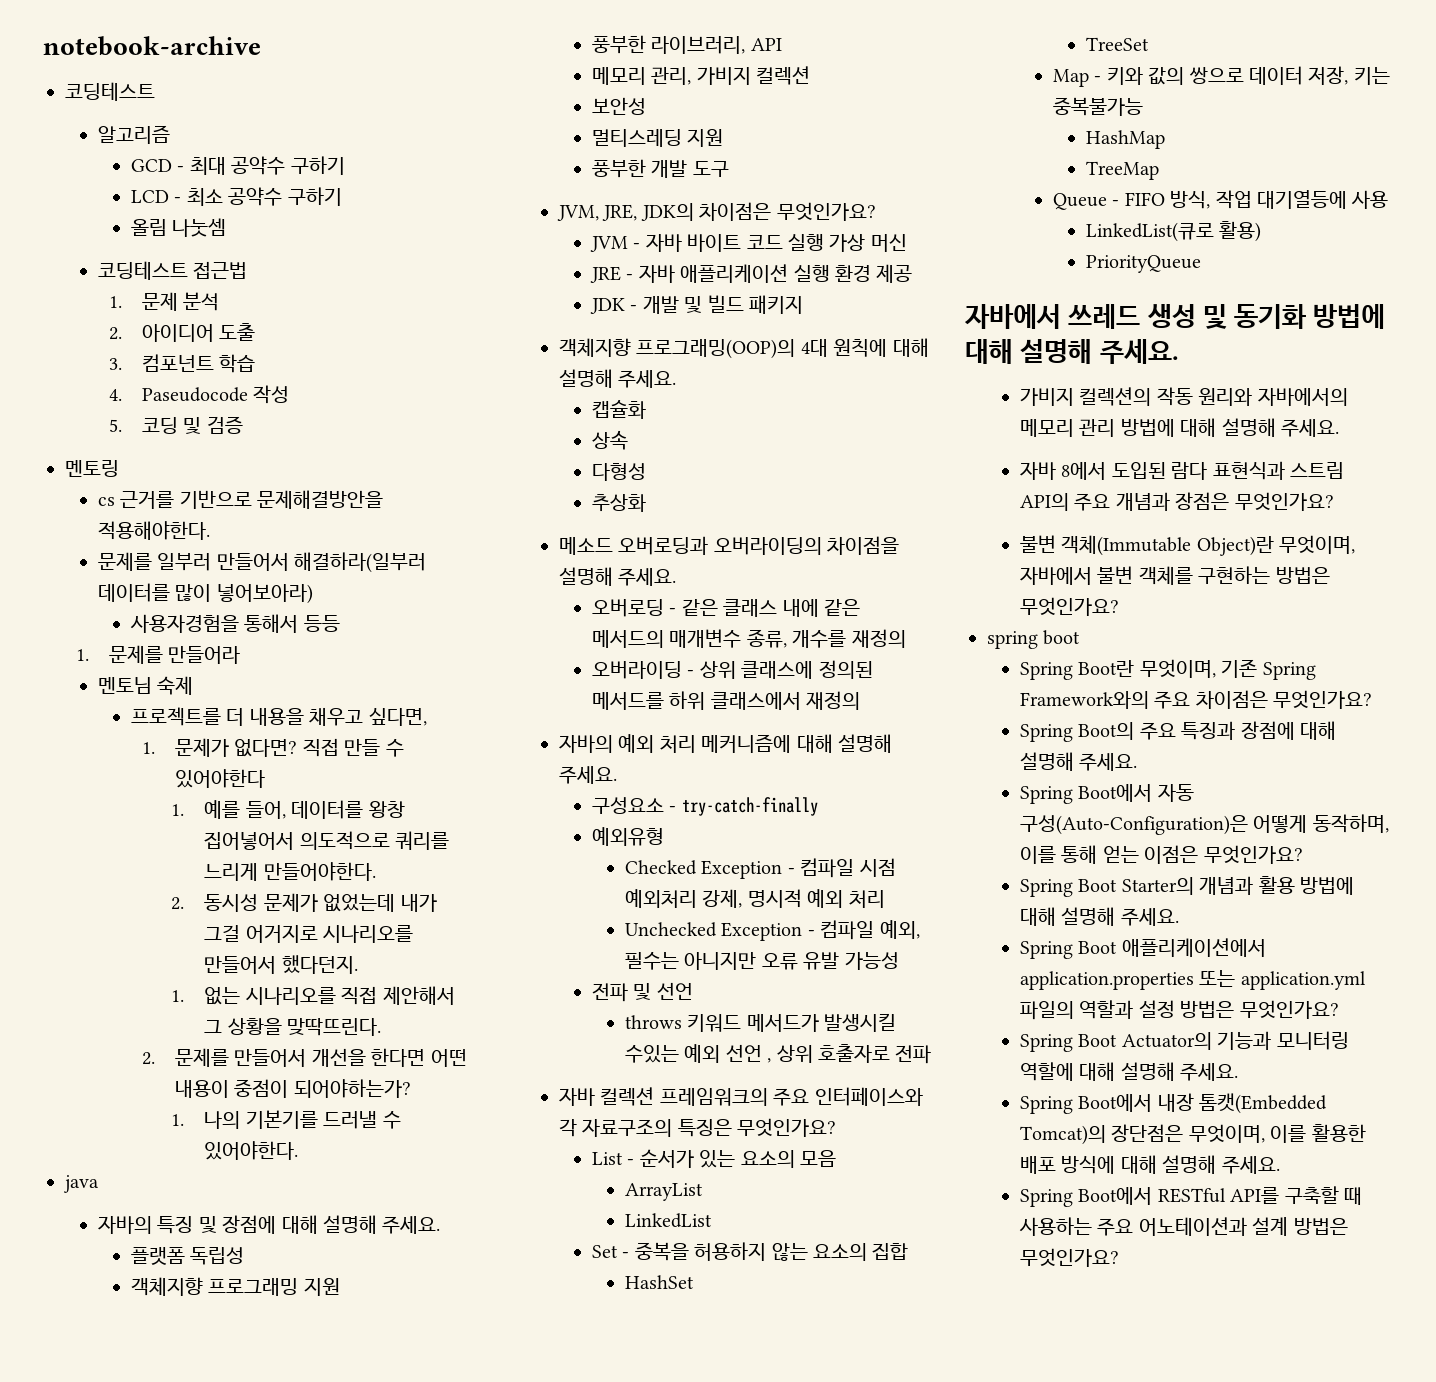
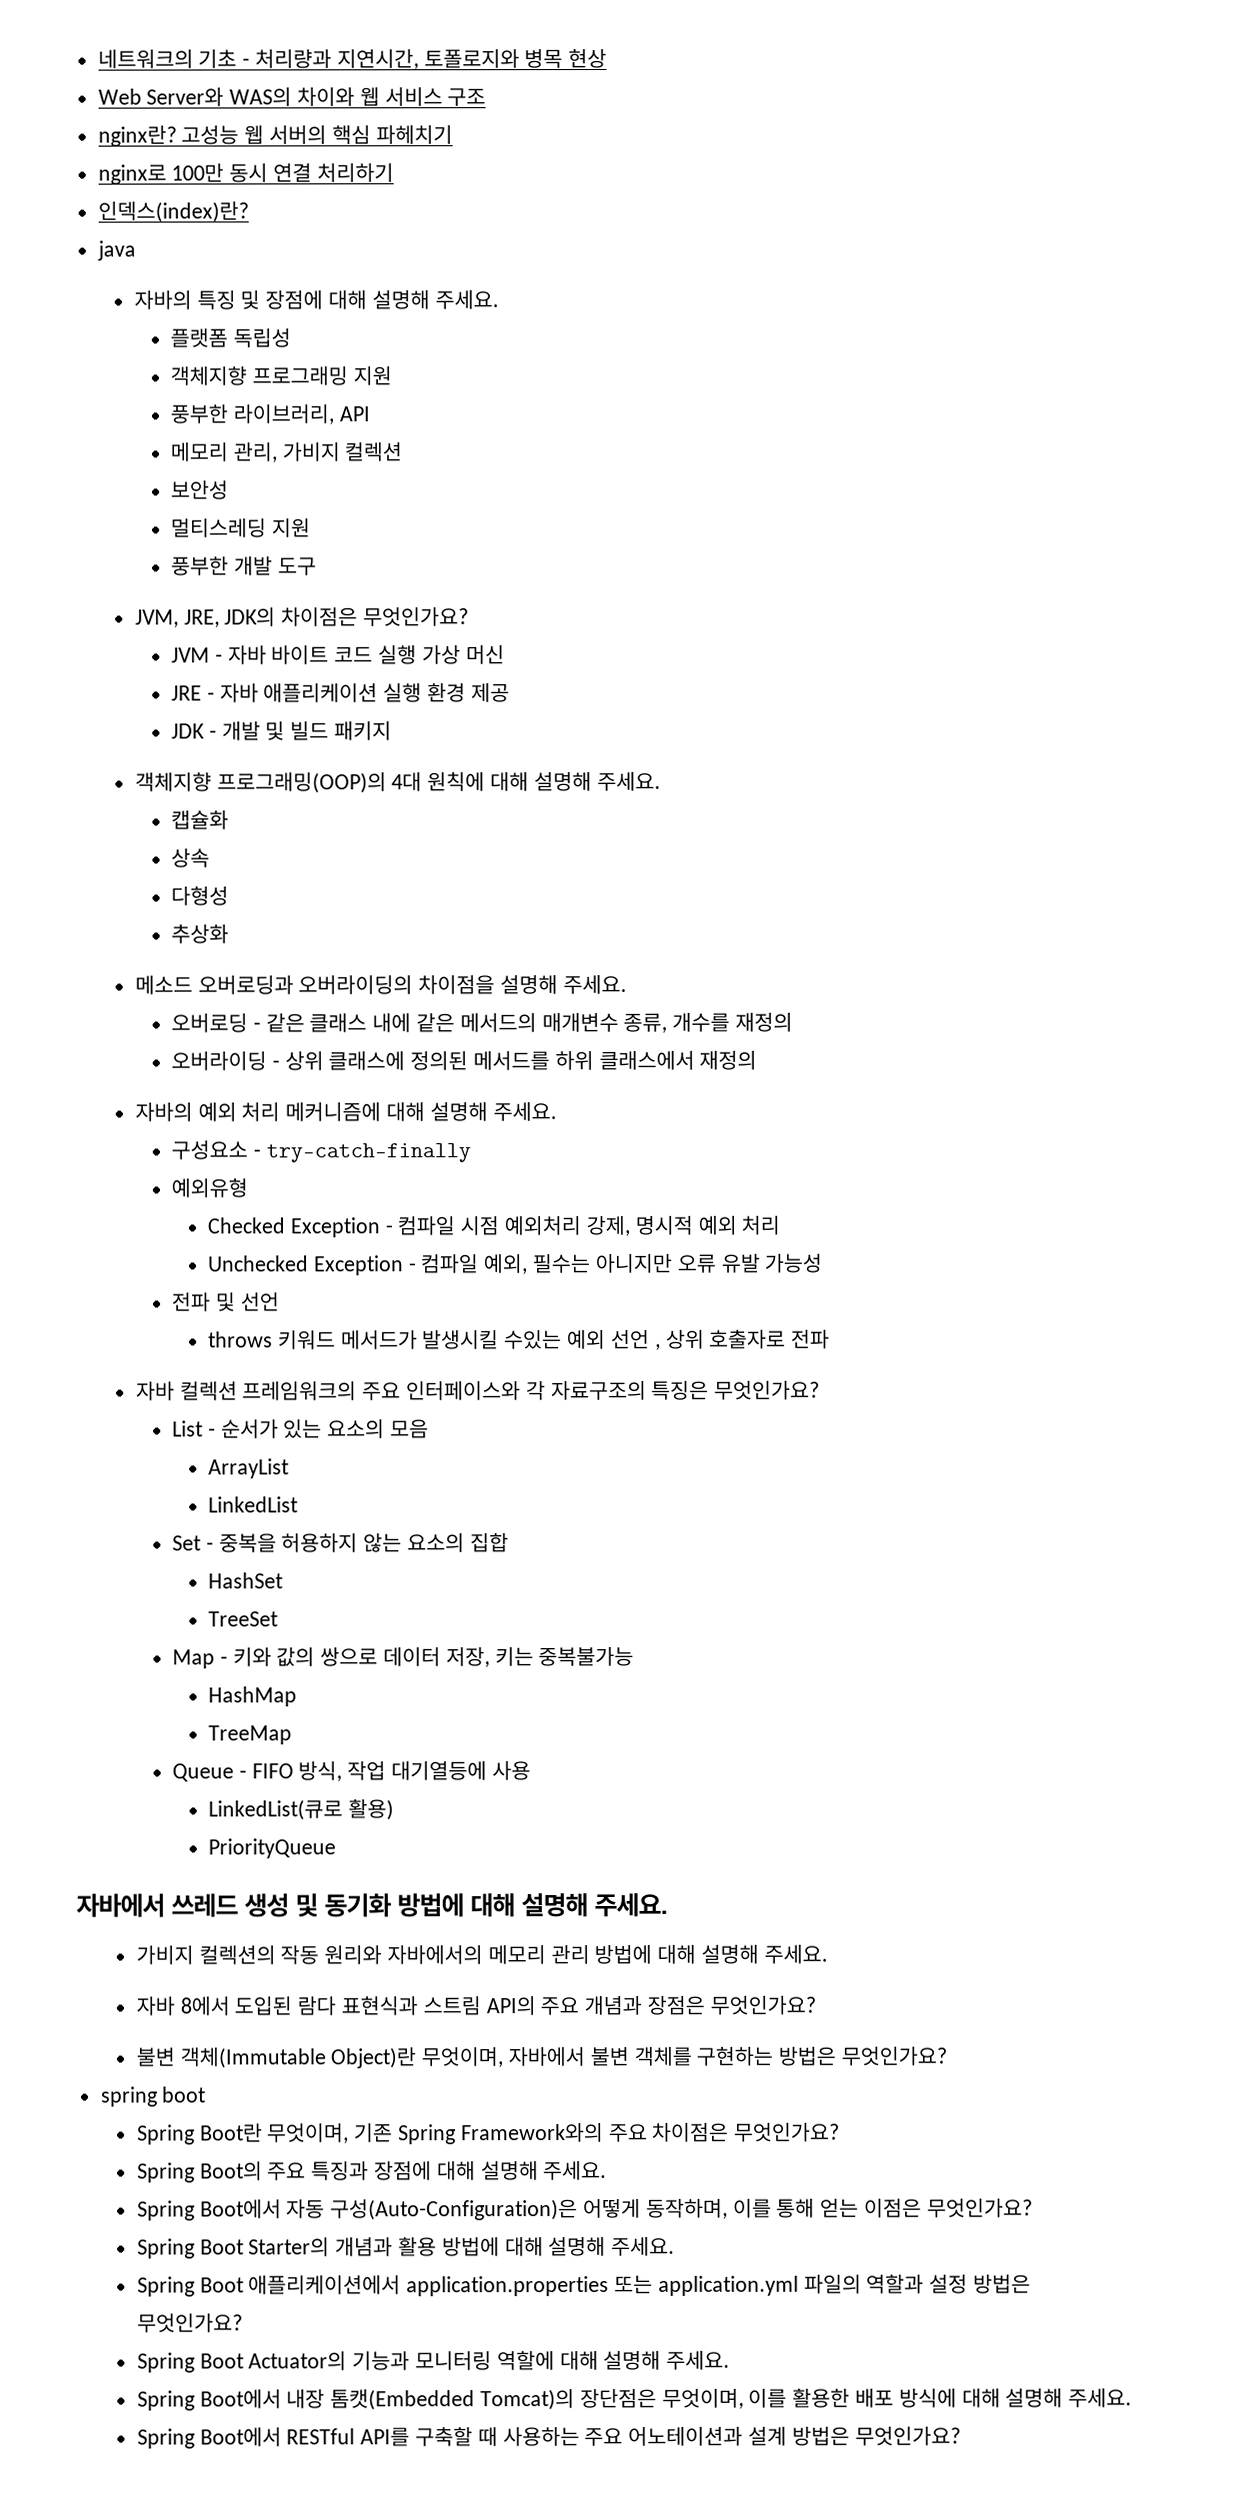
[43,36,261,56] [65,82,155,101] [98,125,171,144] [131,156,345,175] [131,187,342,206] [131,218,227,237] [98,261,248,280] [109,292,220,311] [109,323,256,342] [109,354,256,373] [109,385,290,404] [109,416,243,434] [65,460,119,477] [98,490,384,509] [98,521,211,540] [98,552,427,573] [98,583,313,604] [130,614,340,633] [76,645,241,664] [98,676,194,695] [131,707,427,726] [142,738,404,757] [175,769,266,788] [171,800,405,819] [204,831,450,850] [204,862,376,881] [171,893,437,912] [204,925,414,943] [204,955,358,974] [171,986,455,1005] [204,1018,382,1036] [142,1048,467,1067] [175,1079,411,1098] [171,1110,401,1129] [204,1141,299,1160] notebook-archive // 코딩테스트 // 알고리즘 // GCD - 최대 공약수 구하기 // LCD - 최소 공약수 구하기 // 올림 나눗셈 // 코딩테스트 접근법 // 1. 문제 분석 // 2. 아이디어 도출 // 3. 컴포넌트 학습 // 4. Paseudocode 작성 // 5. 코딩 및 검증 // 멘토링 // cs 근거를 기반으로 문제해결방안을 적용해야한다. // 문제를 일부러 만들어서 해결하라(일부러 데이터를 많이 넣어보아라) // 사용자경험을 통해서 등등 // 1. 문제를 만들어라 // 멘토님 숙제 // 프로젝트를 더 내용을 채우고 싶다면, // 1. 문제가 없다면? 직접 만들 수 있어야한다 // 1. 예를 들어, 데이터를 왕창 집어넣어서 의도적으로 쿼리를 느리게 만들어야한다. // 2. 동시성 문제가 없었는데 내가 그걸 어거지로 시나리오를 만들어서 했다던지. // 1. 없는 시나리오를 직접 제안해서 그 상황을 맞딱뜨린다. // 2. 문제를 만들어서 개선을 한다면 어떤 내용이 중점이 되어야하는가? // 1. 나의 기본기를 드러낼 수 있어야한다. -> [97,49,608,70] [97,87,487,107] [97,125,453,147] [97,163,394,185] [97,201,249,223] 네트워크의 기초 - 처리량과 지연시간, 토폴로지와 병목 현상 // Web Server와 WAS의 차이와 웹 서비스 구조 // nginx란? 고성능 웹 서버의 핵심 파헤치기 // nginx로 100만 동시 연결 처리하기 // 인덱스(index)란?

